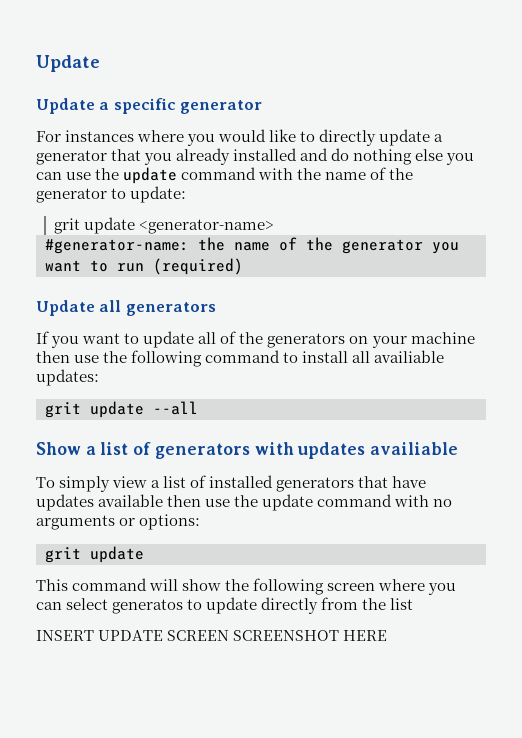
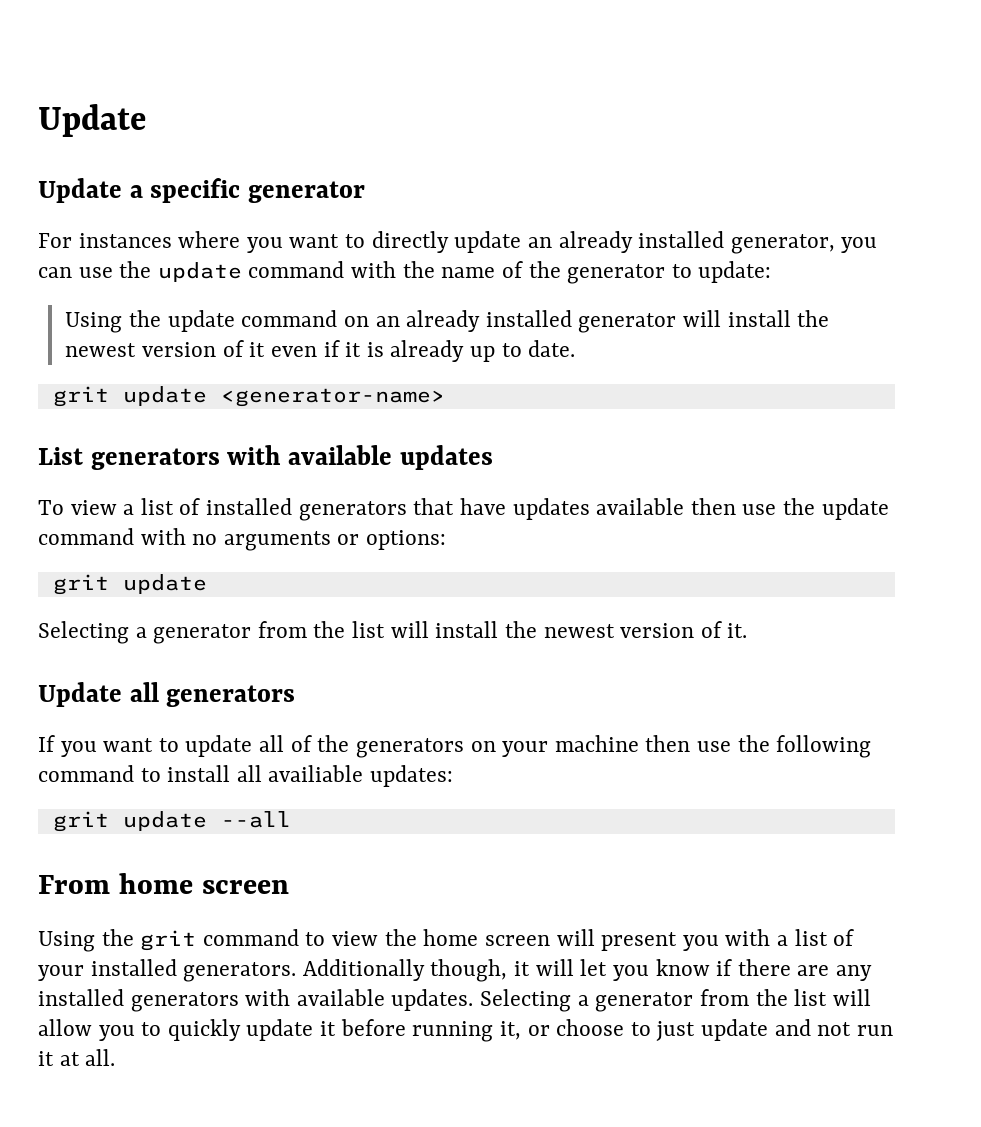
[218,129,297,142] would like -> [289,234,340,248] want
[434,134,444,142] [36,148,444,165] a generator that you already installed and do nothing else -> [527,231,835,254] an already installed generator,
[54,217,275,234] [45,237,459,254] [45,258,243,275] grit update <generator-name> // #generator-name: the name of the generator you want to run (required) -> [65,310,830,333] [65,340,576,362] [52,386,445,407] [38,445,493,470] [38,498,889,521] [38,528,447,551] [52,574,207,595] [38,621,748,644] Using the update command on an already installed generator will install the newest version of it even if it is already up to date. // grit update <generator-name> // List generators with available updates // To view a list of installed generators that have updates available then use the update command with no arguments or options: // grit update // Selecting a generator from the list will install the newest version of it.
[36,442,459,459] [36,475,427,492] [36,494,453,511] [36,514,201,530] [45,546,144,563] [36,578,457,595] [36,597,414,614] [36,630,388,641] Show a list of generators with updates availiable // To simply view a list of installed generators that have updates available then use the update command with no arguments or options: // grit update // This command will show the following screen where you can select generatos to update directly from the list // INSERT UPDATE SCREEN SCREENSHOT HERE -> [38,873,289,894] [38,929,855,952] [38,959,872,982] [38,989,871,1012] [38,1019,893,1042] [38,1049,116,1066] From home screen // Using the grit command to view the home screen will present you with a list of your installed generators. Additionally though, it will let you know if there are any installed generators with available updates. Selecting a generator from the list will allow you to quickly update it before running it, or choose to just update and not run it at all.

